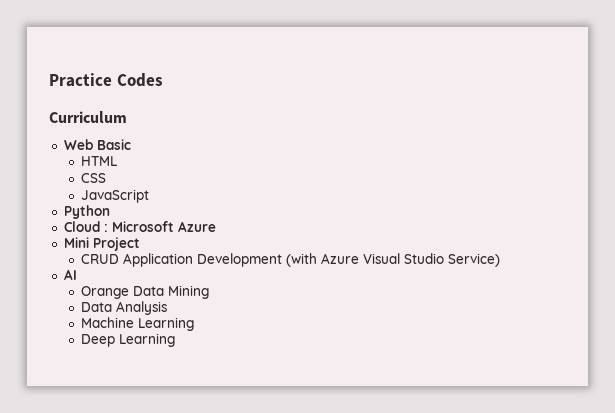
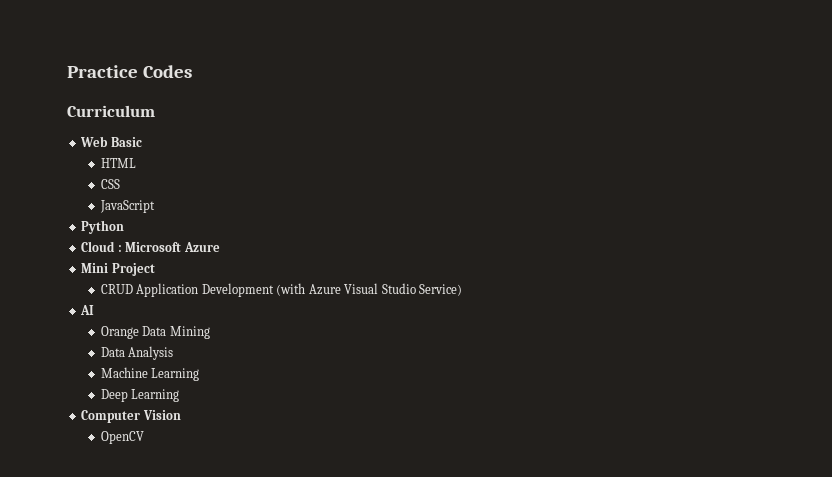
(176, 340) none -> [81,410,181,423] [100,431,144,444] // Computer Vision // OpenCV

